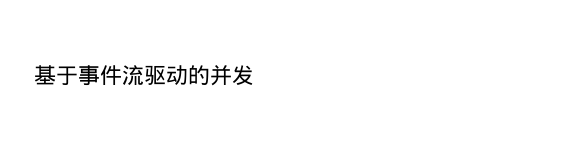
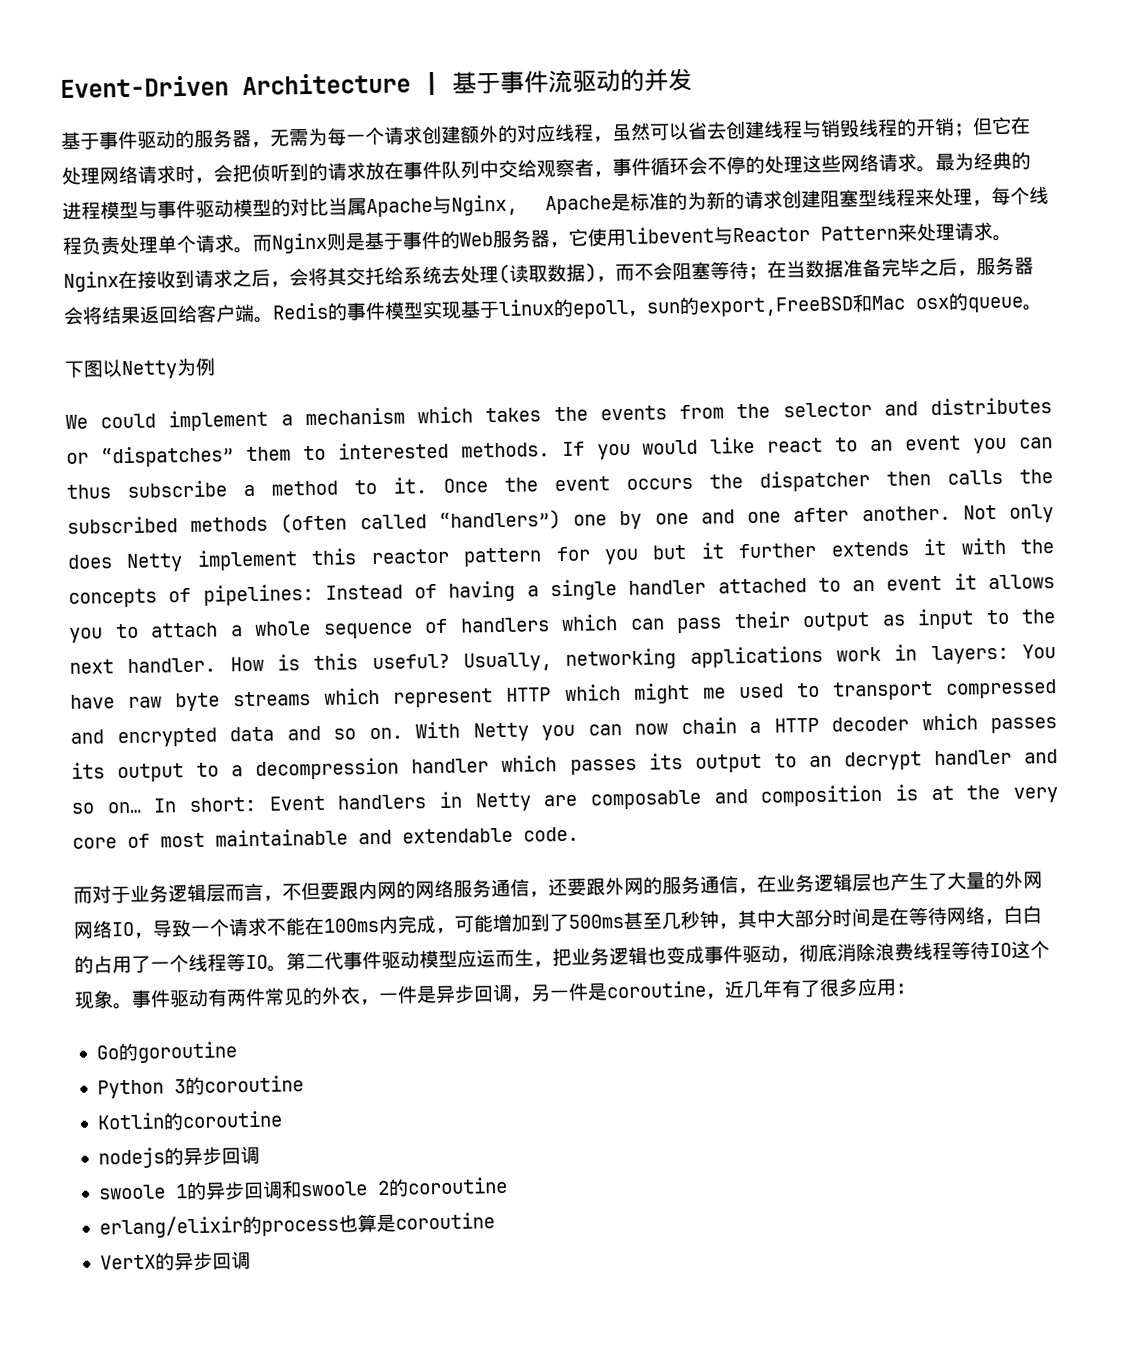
(34, 75) none -> [60,71,439,98] Event-Driven Architecture |
(254, 75) none -> [61,116,1031,150] [61,151,1031,185] [62,186,1049,220] [62,222,1012,255] [63,256,1034,292] [63,292,1043,325] [64,357,216,380] [65,397,1053,432] [66,435,1053,468] [66,469,1053,499] [67,504,1055,534] [67,537,1055,572] [68,573,1056,608] [69,608,1056,643] [69,644,1056,674] [70,679,1057,712] [70,713,1057,748] [71,749,1058,783] [71,784,1058,814] [72,826,579,849] [73,870,1043,904] [73,905,1042,939] [74,940,1050,974] [74,978,916,1010] [95,1041,238,1063] [96,1075,304,1099] [96,1110,283,1131] [97,1145,260,1169] [97,1176,508,1201] [98,1212,495,1239] [99,1251,251,1272] // 基于事件驱动的服务器，无需为每一个请求创建额外的对应线程，虽然可以省去创建线程与销毁线程的开销；但它在处理网络请求时，会把侦听到的请求放在事件队列中交给观察者，事件循环会不停的处理这些网络请求。最为经典的进程模型与事件驱动模型的对比当属Apache与Nginx, Apache是标准的为新的请求创建阻塞型线程来处理，每个线程负责处理单个请求。而Nginx则是基于事件的Web服务器，它使用libevent与Reactor Pattern来处理请求。Nginx在接收到请求之后，会将其交托给系统去处理(读取数据)，而不会阻塞等待；在当数据准备完毕之后，服务器会将结果返回给客户端。Redis的事件模型实现基于linux的epoll，sun的export,FreeBSD和Mac osx的queue。 // 下图以Netty为例 // We could implement a mechanism which takes the events from the selector and distributes or “dispatches” them to interested methods. If you would like react to an event you can thus subscribe a method to it. Once the event occurs the dispatcher then calls the subscribed methods (often called “handlers”) one by one and one after another. Not only does Netty implement this reactor pattern for you but it further extends it with the concepts of pipelines: Instead of having a single handler attached to an event it allows you to attach a whole sequence of handlers which can pass their output as input to the next handler. How is this useful? Usually, networking applications work in layers: You have raw byte streams which represent HTTP which might me used to transport compressed and encrypted data and so on. With Netty you can now chain a HTTP decoder which passes its output to a decompression handler which passes its output to an decrypt handler and so on… In short: Event handlers in Netty are composable and composition is at the very core of most maintainable and extendable code. // 而对于业务逻辑层而言，不但要跟内网的网络服务通信，还要跟外网的服务通信，在业务逻辑层也产生了大量的外网网络IO，导致一个请求不能在100ms内完成，可能增加到了500ms甚至几秒钟，其中大部分时间是在等待网络，白白的占用了一个线程等IO。第二代事件驱动模型应运而生，把业务逻辑也变成事件驱动，彻底消除浪费线程等待IO这个现象。事件驱动有两件常见的外衣，一件是异步回调，另一件是coroutine，近几年有了很多应用： // Go的goroutine // Python 3的coroutine // Kotlin的coroutine // nodejs的异步回调 // swoole 1的异步回调和swoole 2的coroutine // erlang/elixir的process也算是coroutine // VertX的异步回调

